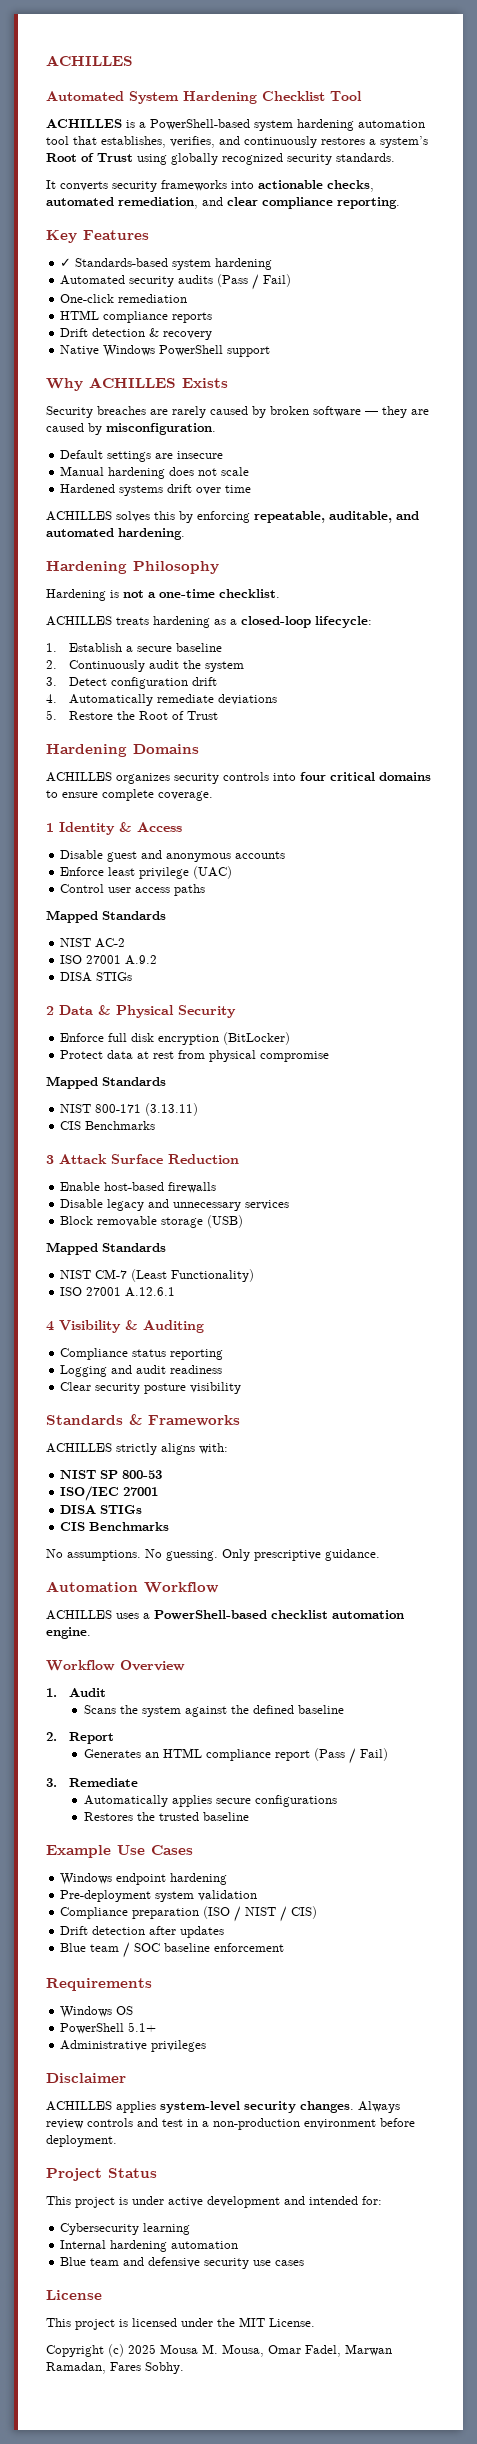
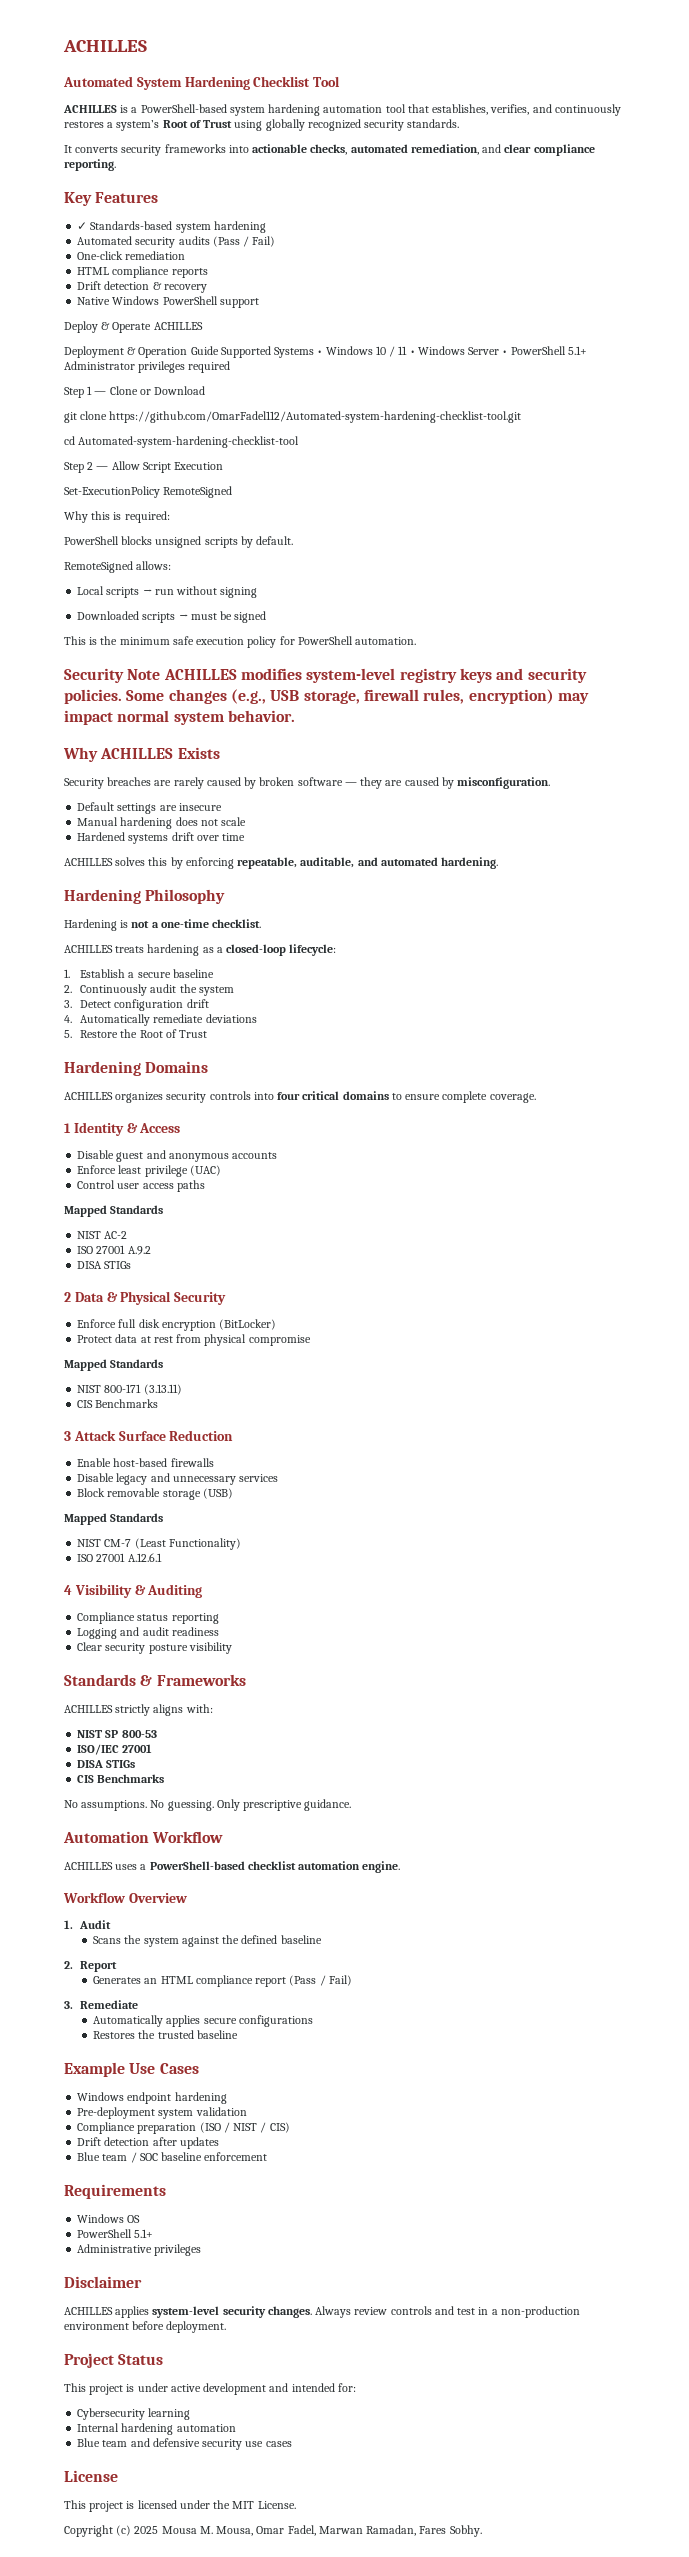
(271, 351) none -> [64,321,203,333] [64,346,587,358] [64,361,231,373] [64,386,206,398] [64,411,522,423] [64,436,300,448] [64,461,224,473] [64,486,233,498] [64,511,170,523] [64,536,294,548] [64,561,172,573] [77,586,258,598] [77,611,267,623] [64,636,417,648] [64,668,587,683] [64,689,589,704] [64,710,295,725] // Deploy & Operate ACHILLES // Deployment & Operation Guide Supported Systems • Windows 10 / 11 • Windows Server • PowerShell 5.1+ Administrator privileges required // Step 1 — Clone or Download // git clone https://github.com/OmarFadel112/Automated-system-hardening-checklist-tool.git // cd Automated-system-hardening-checklist-tool // Step 2 — Allow Script Execution // Set-ExecutionPolicy RemoteSigned // Why this is required: // PowerShell blocks unsigned scripts by default. // RemoteSigned allows: // Local scripts → run without signing // Downloaded scripts → must be signed // This is the minimum safe execution policy for PowerShell automation. // Security Note ACHILLES modifies system-level registry keys and security policies. Some changes (e.g., USB storage, firewall rules, encryption) may impact normal system behavior.

